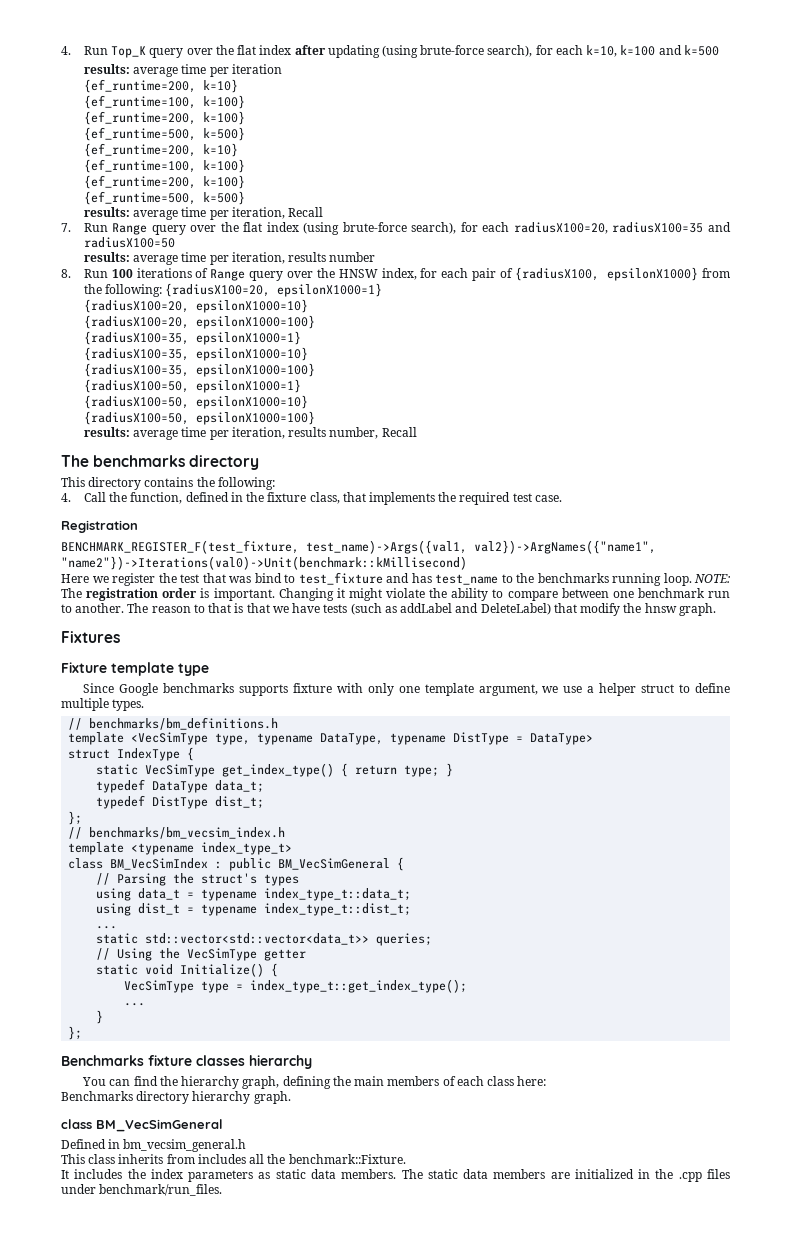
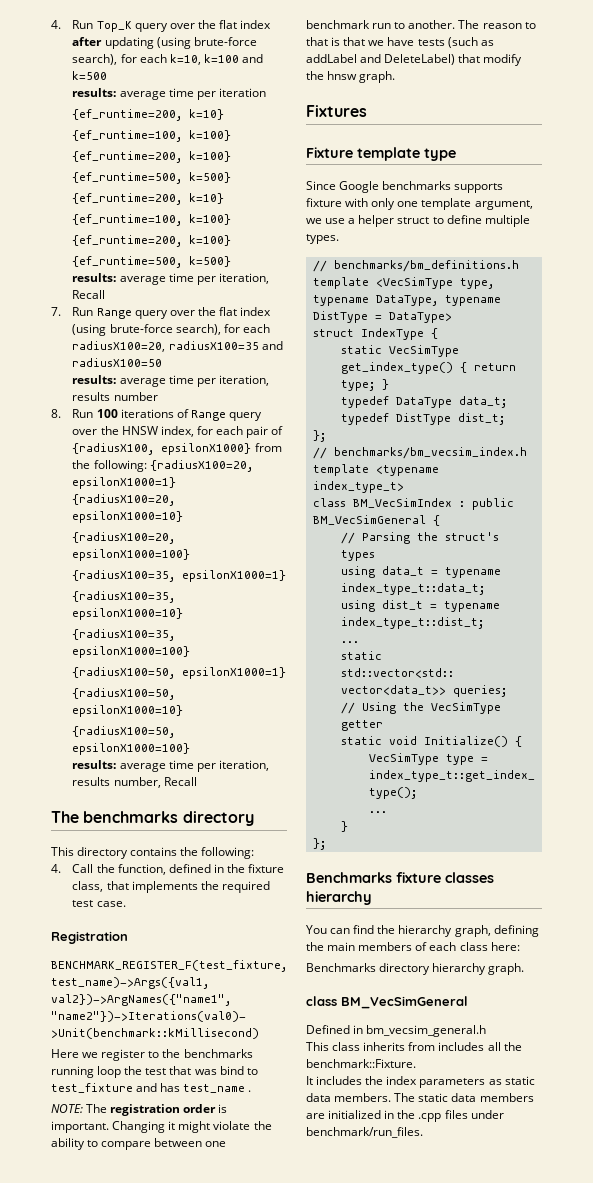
(155, 579) none -> [148,1049,253,1058] [51,1066,122,1078] to the benchmarks running loop
[501,573,692,586] to the benchmarks running loop. -> [248,1090,252,1092] . //

